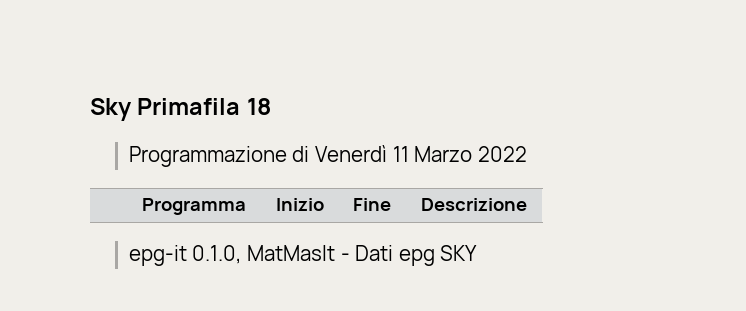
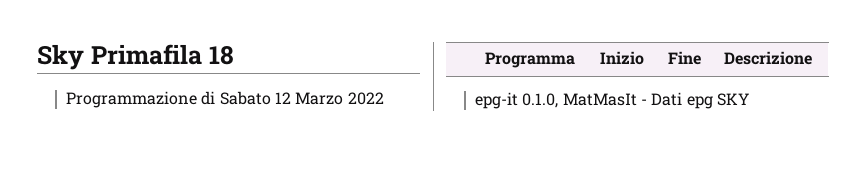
[315,145,409,162] Venerdì 11 -> [219,91,291,105] Sabato 12

